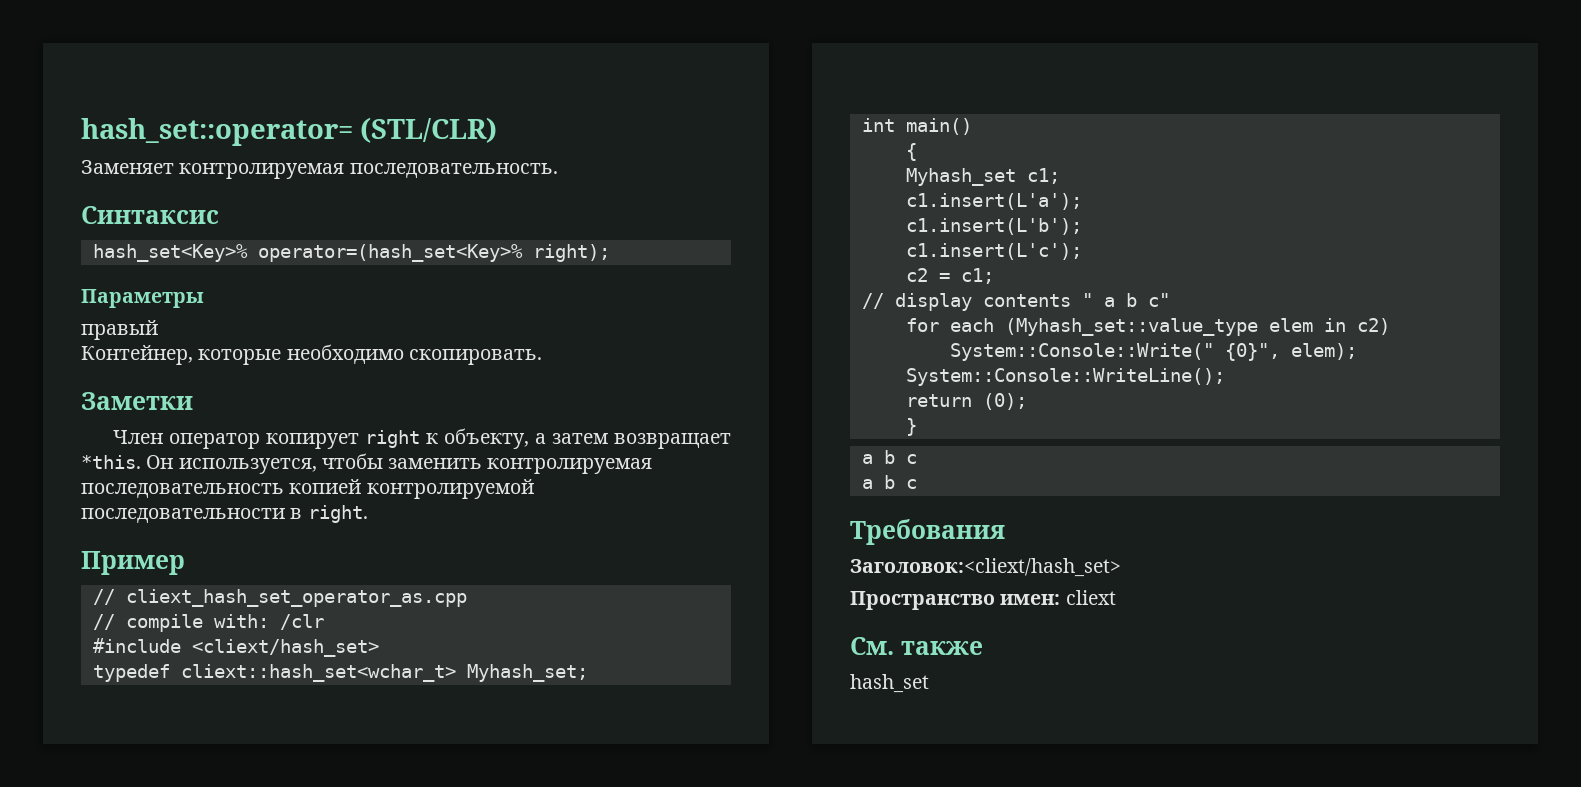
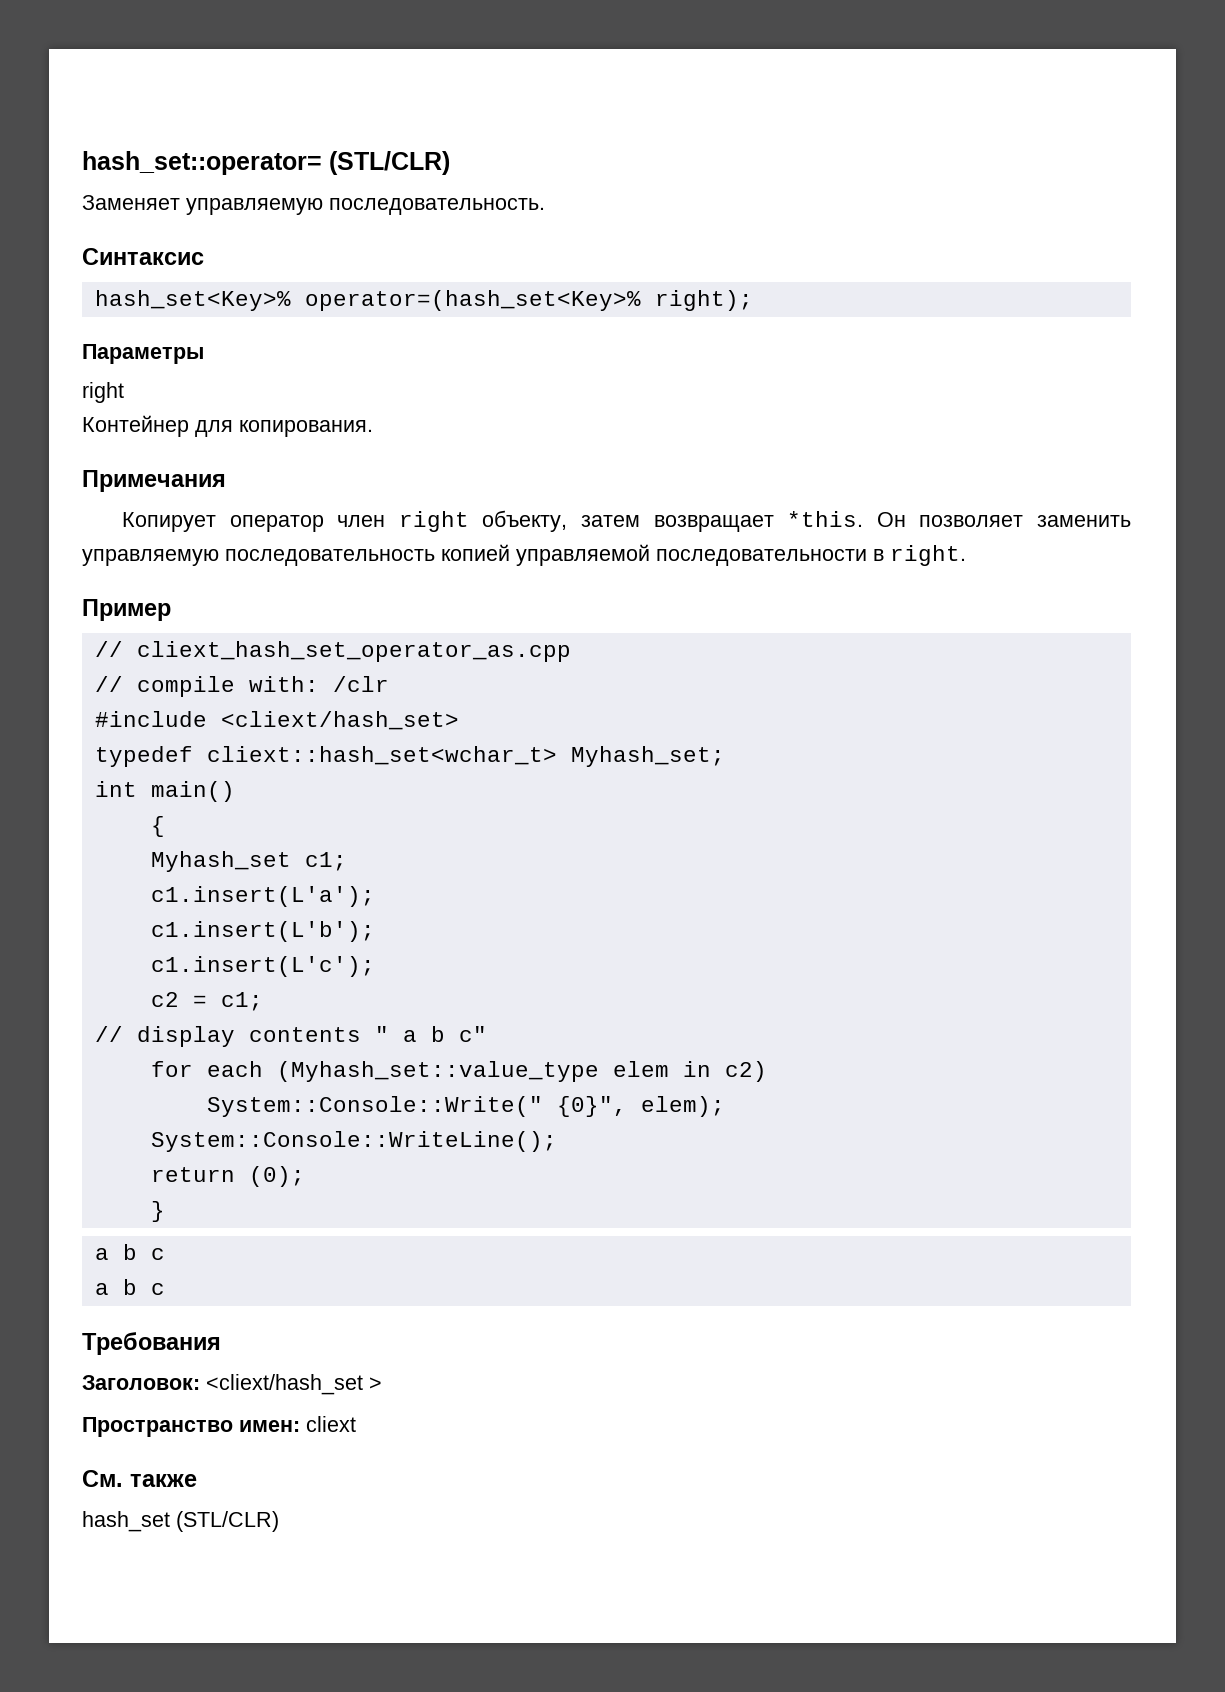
[179,163,345,179] контролируемая -> [186,198,323,215] управляемую
[81,320,158,340] [81,344,542,365] [81,392,193,410] [112,428,731,449] [81,453,653,474] правый // Контейнер, которые необходимо скопировать. // Заметки // Член оператор копирует right к объекту, а затем возвращает *this. Он используется, чтобы заменить контролируемая -> [82,382,124,403] [82,415,373,437] [82,470,226,492] [122,510,1131,532] [82,549,219,566] right // Контейнер для копирования. // Примечания // Копирует оператор член right объекту, затем возвращает *this. Он позволяет заменить управляемую
[366,479,534,499] контролируемой -> [516,544,650,566] управляемой
[850,558,1121,577] Заголовок:<cliext/hash_set> -> [82,1374,382,1395] Заголовок: <cliext/hash_set >
(929, 683) none -> [176,1511,279,1532] (STL/CLR)

